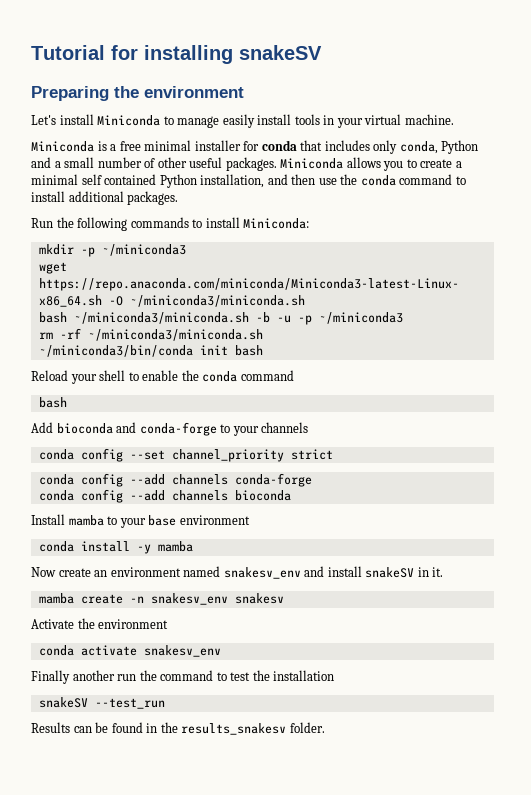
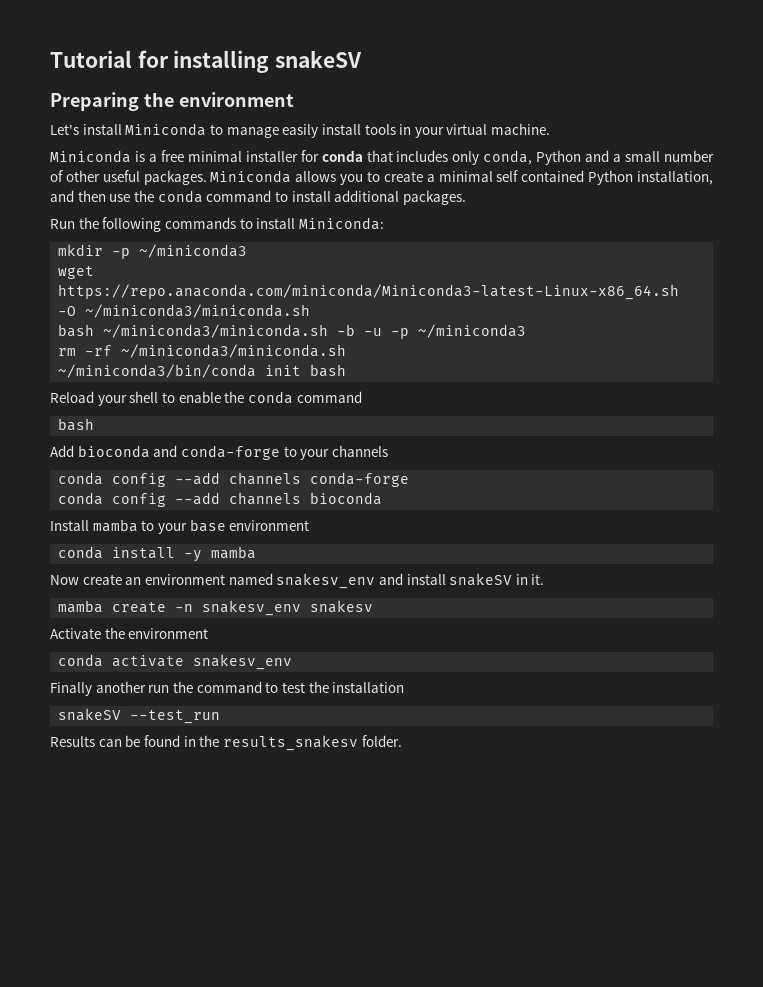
[38,448,333,462] // conda config --set channel_priority strict -> (388, 451) none

